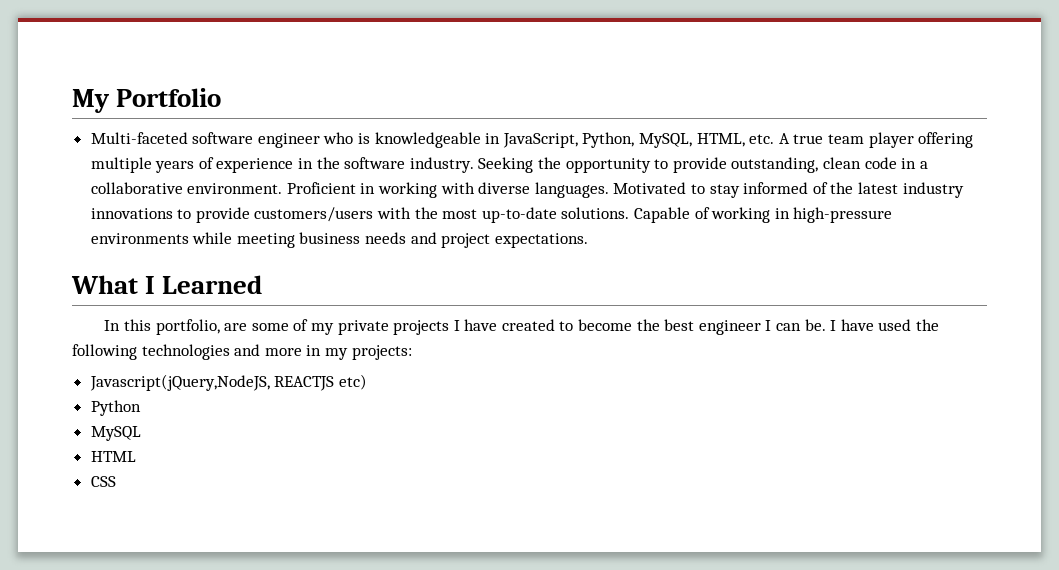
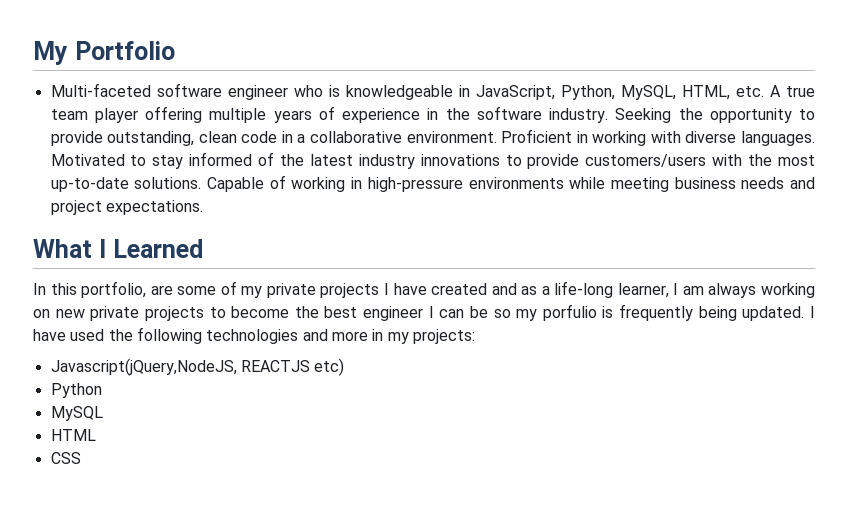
(555, 325) none -> [491,281,815,298] [33,306,204,321] and as a life-long learner, I am always working on new private projects
[804,319,826,331] be. -> [469,304,805,321] be so my porfulio is frequently being updated.

